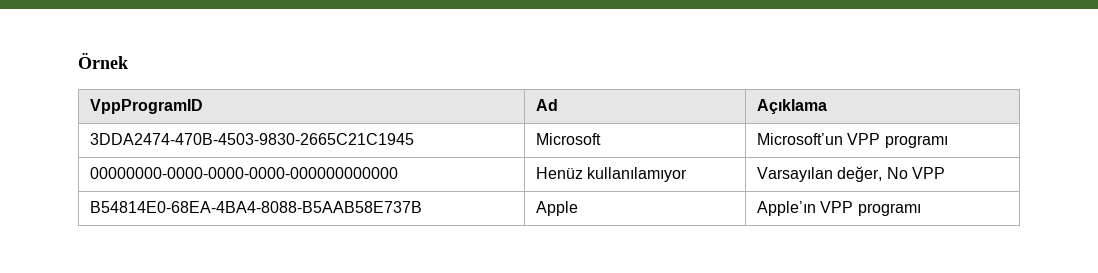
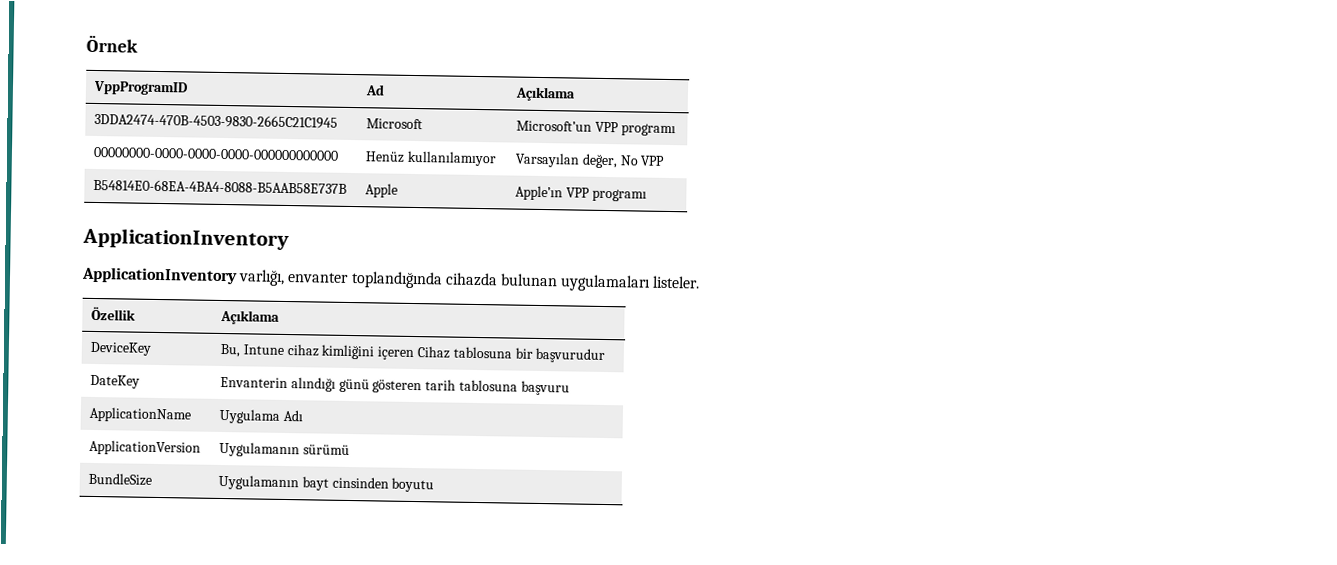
(921, 209) none -> [82,227,289,251] [81,266,701,292] [91,306,137,321] [220,309,281,325] [90,341,152,356] [220,343,606,364] [90,374,141,389] [220,376,570,396] [89,406,192,423] [219,408,303,424] [89,439,202,456] [219,441,350,458] [88,472,153,486] [218,474,435,493] // ApplicationInventory // ApplicationInventory varlığı, envanter toplandığında cihazda bulunan uygulamaları listeler. // Özellik | Açıklama // DeviceKey | Bu, Intune cihaz kimliğini içeren Cihaz tablosuna bir başvurudur // DateKey | Envanterin alındığı günü gösteren tarih tablosuna başvuru // ApplicationName | Uygulama Adı // ApplicationVersion | Uygulamanın sürümü // BundleSize | Uygulamanın bayt cinsinden boyutu

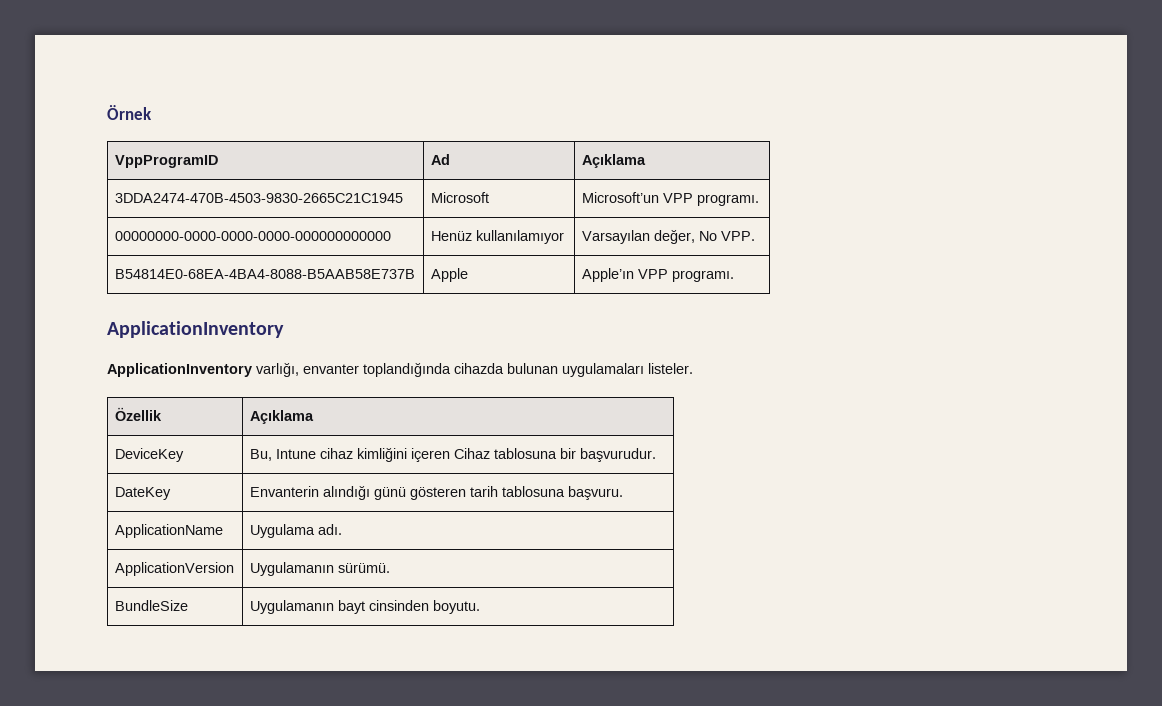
[620,123,676,137] programı -> [696,194,759,206] programı.
[640,155,665,166] VPP -> [720,231,755,241] VPP.
[591,188,647,202] programı -> [671,270,734,282] programı.
[535,347,606,364] başvurudur -> [579,448,656,462] başvurudur.
[520,380,570,396] başvuru -> [567,486,623,500] başvuru.
[282,409,303,422] Adı -> [317,524,342,535] adı.
[302,444,350,456] sürümü -> [337,563,390,573] sürümü.
[391,477,435,493] boyutu -> [432,600,480,614] boyutu.

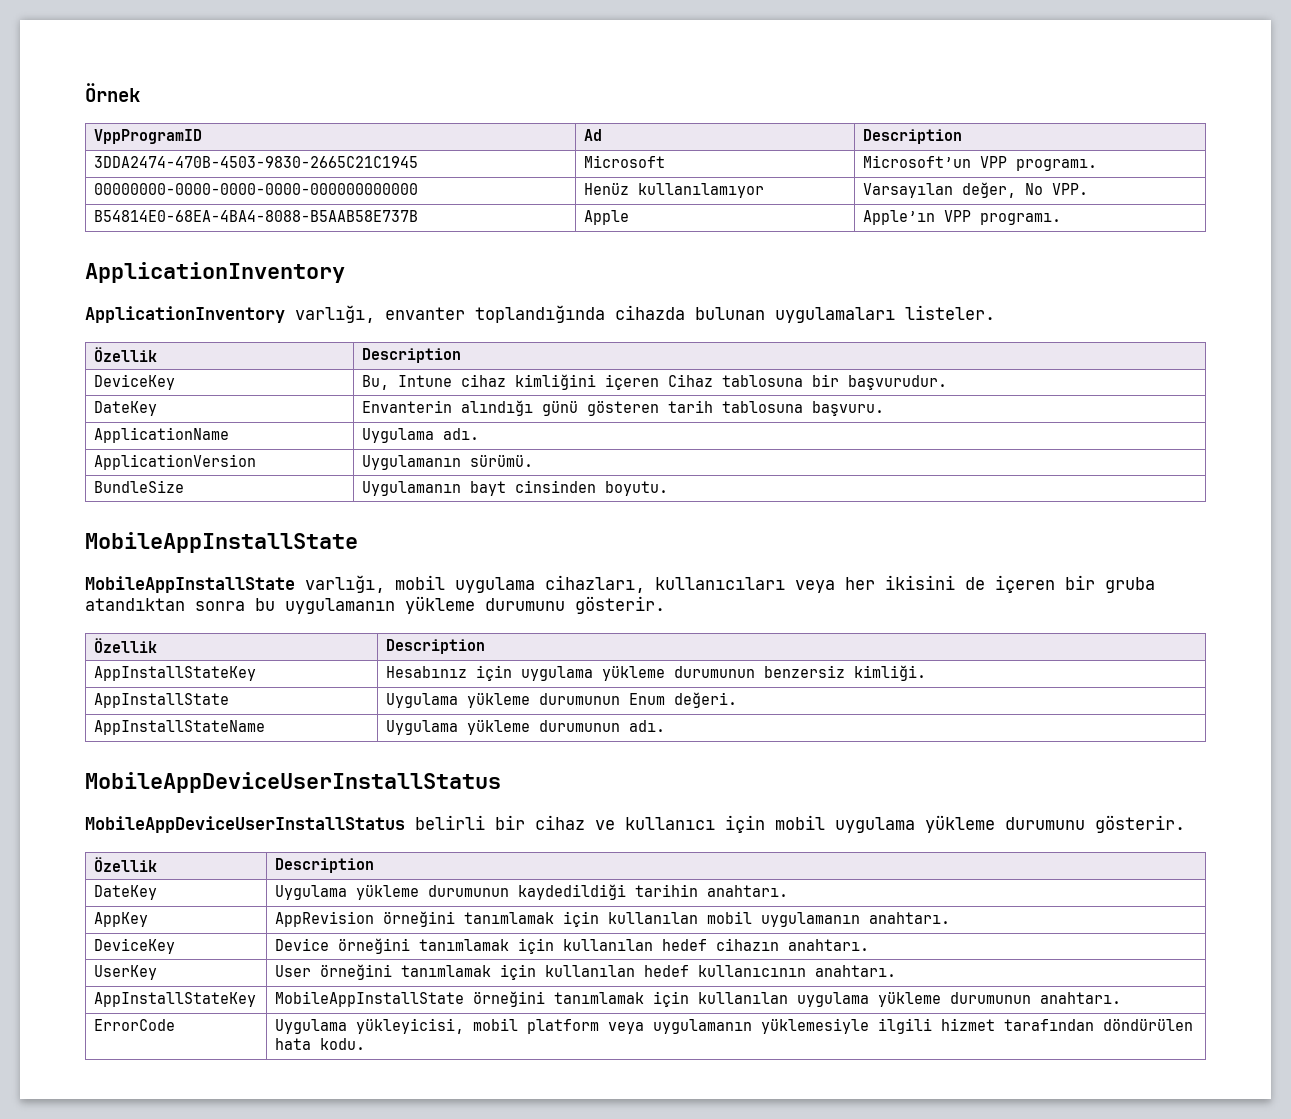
[581,154,646,168] Açıklama -> [863,129,963,144] Description
[249,410,314,424] Açıklama -> [362,348,462,363] Description
(480, 607) none -> [85,532,358,553] [85,575,1155,593] [85,596,665,614] [94,638,158,653] [386,639,486,654] [94,666,257,681] [386,665,927,681] [94,693,230,708] [386,692,738,708] [94,720,266,735] [386,719,666,735] [85,772,501,793] [85,815,1185,833] [94,857,158,872] [275,858,375,873] [94,885,158,900] [275,884,789,900] [94,912,149,927] [275,911,951,927] [94,938,176,954] [275,938,870,954] [94,965,158,980] [275,964,897,980] [94,992,257,1007] [275,991,1122,1007] [94,1019,176,1031] [275,1018,1194,1034] [275,1038,366,1050] // MobileAppInstallState // MobileAppInstallState varlığı, mobil uygulama cihazları, kullanıcıları veya her ikisini de içeren bir gruba atandıktan sonra bu uygulamanın yükleme durumunu gösterir. // Özellik | Description // AppInstallStateKey | Hesabınız için uygulama yükleme durumunun benzersiz kimliği. // AppInstallState | Uygulama yükleme durumunun Enum değeri. // AppInstallStateName | Uygulama yükleme durumunun adı. // MobileAppDeviceUserInstallStatus // MobileAppDeviceUserInstallStatus belirli bir cihaz ve kullanıcı için mobil uygulama yükleme durumunu gösterir. // Özellik | Description // DateKey | Uygulama yükleme durumunun kaydedildiği tarihin anahtarı. // AppKey | AppRevision örneğini tanımlamak için kullanılan mobil uygulamanın anahtarı. // DeviceKey | Device örneğini tanımlamak için kullanılan hedef cihazın anahtarı. // UserKey | User örneğini tanımlamak için kullanılan hedef kullanıcının anahtarı. // AppInstallStateKey | MobileAppInstallState örneğini tanımlamak için kullanılan uygulama yükleme durumunun anahtarı. // ErrorCode | Uygulama yükleyicisi, mobil platform veya uygulamanın yüklemesiyle ilgili hizmet tarafından döndürülen hata kodu.

